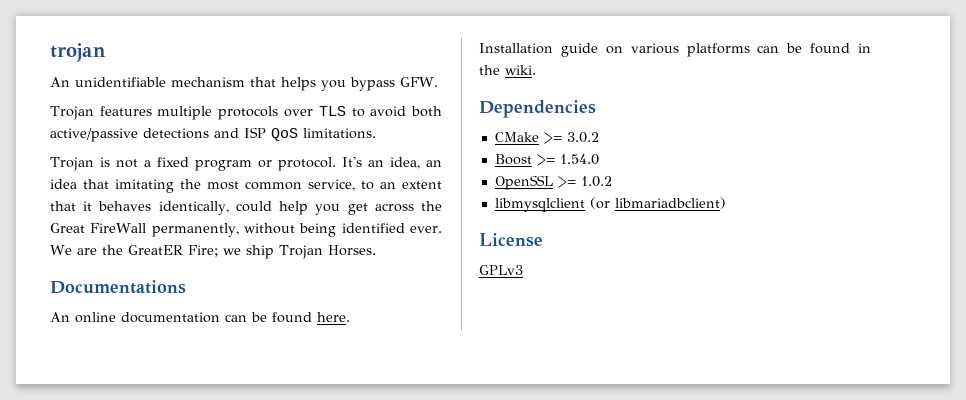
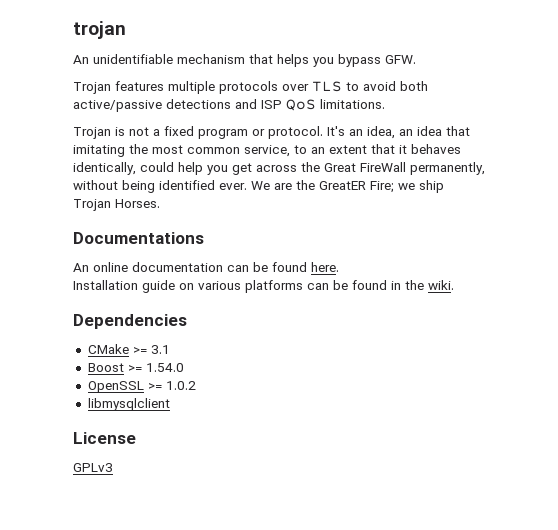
[566,132,599,143] 3.0.2 -> [150,345,170,354] 3.1
[589,197,726,209] (or libmariadbclient) -> (170, 404) none

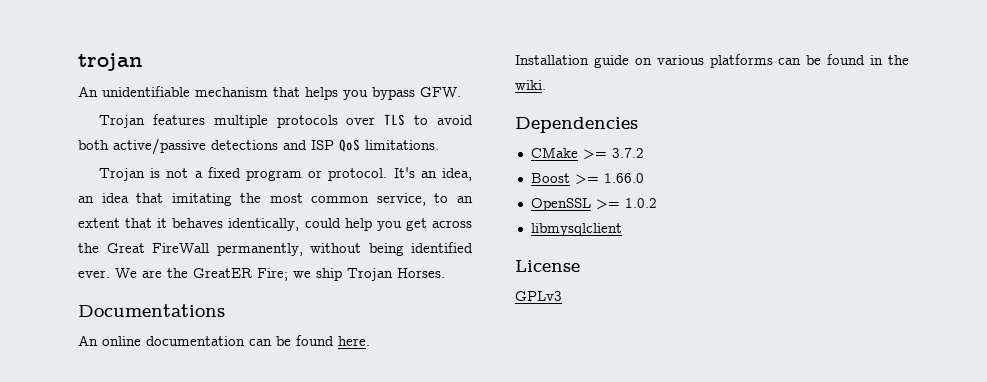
[150,345,170,354] 3.1 -> [611,148,644,158] 3.7.2
[145,363,184,372] 1.54.0 -> [603,173,644,183] 1.66.0

